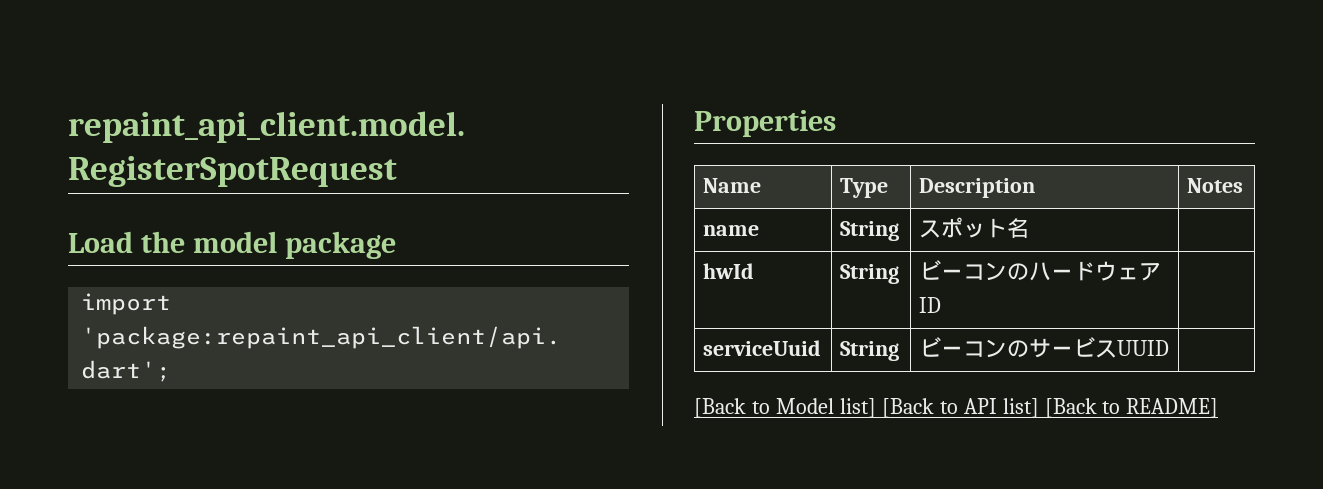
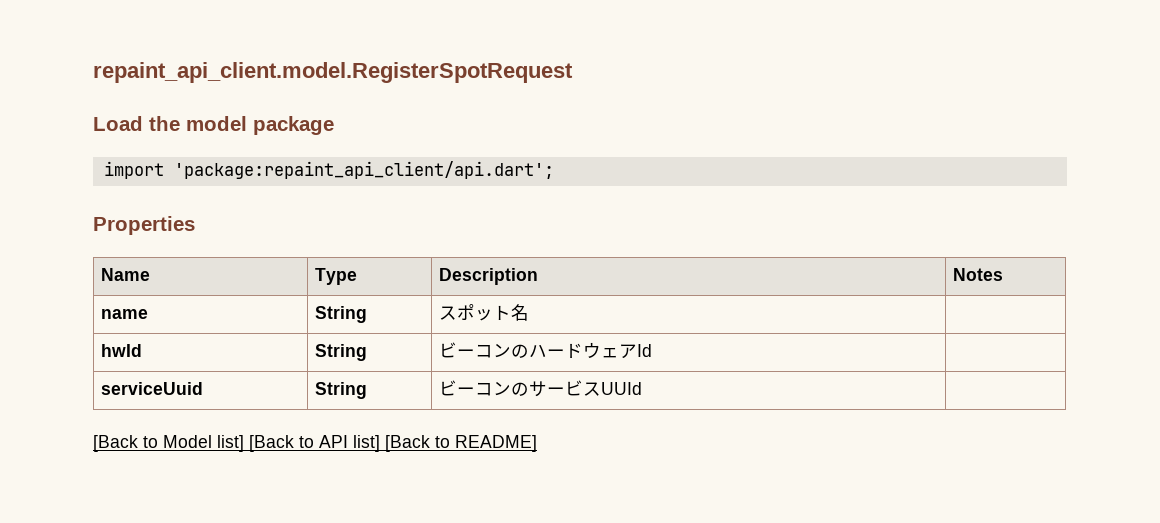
[919,297,942,313] ID -> [636,344,652,357] Id
[1117,340,1170,356] UUID -> [600,382,642,395] UUId

